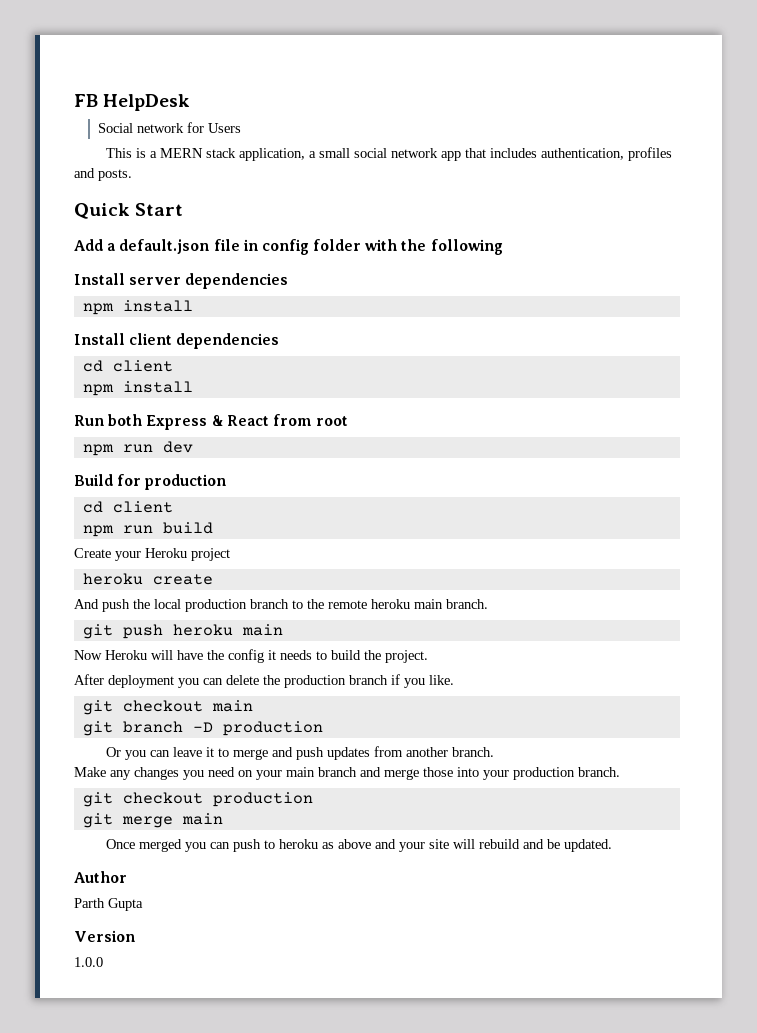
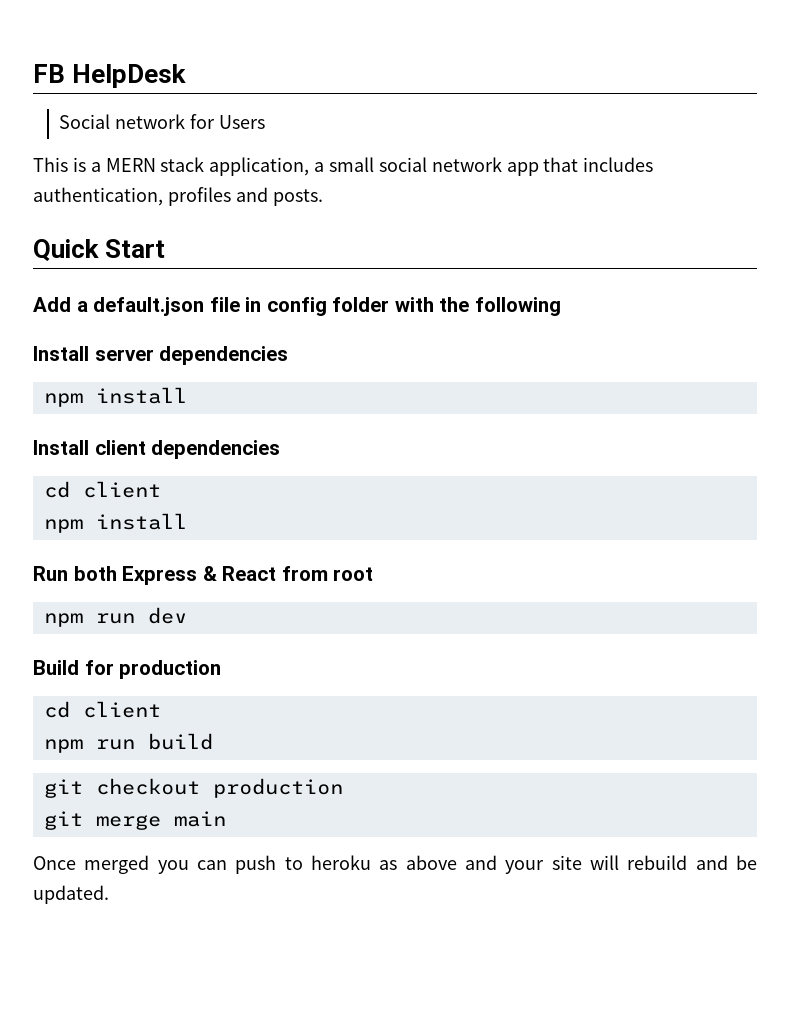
[74,548,230,561] [82,573,213,585] [74,599,488,612] [82,624,283,639] [74,649,428,663] [74,674,454,688] [82,700,253,715] [82,721,323,736] [105,746,494,760] [74,767,620,780] // Create your Heroku project // heroku create // And push the local production branch to the remote heroku main branch. // git push heroku main // Now Heroku will have the config it needs to build the project. // After deployment you can delete the production branch if you like. // git checkout main // git branch -D production // Or you can leave it to merge and push updates from another branch. // Make any changes you need on your main branch and merge those into your production branch. -> (213, 741) none
[74,871,127,883] [74,898,143,911] [74,930,135,942] [74,957,103,967] // Author // Parth Gupta // Version // 1.0.0 -> (109, 894) none

